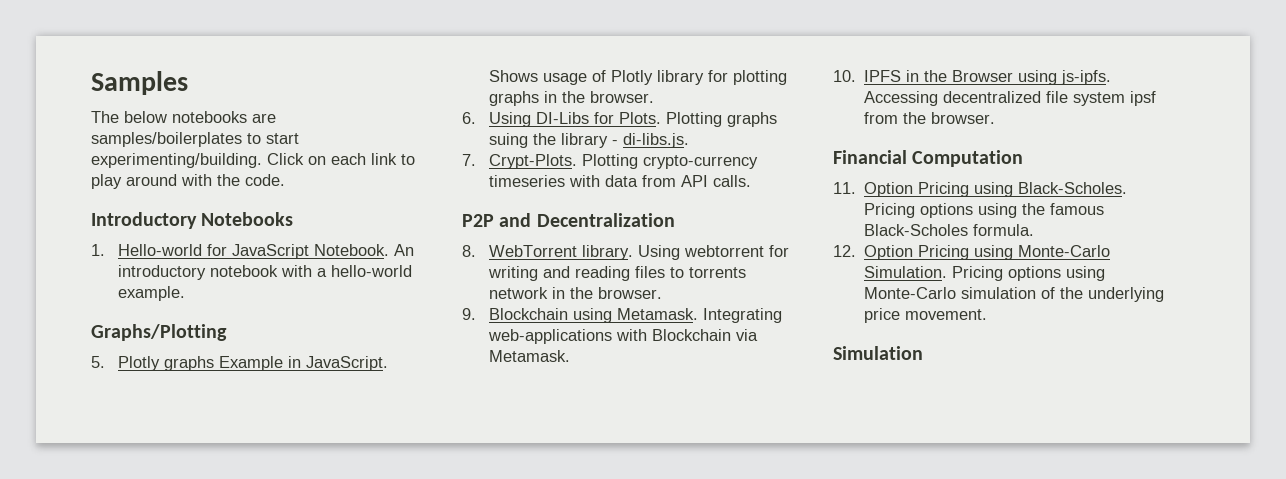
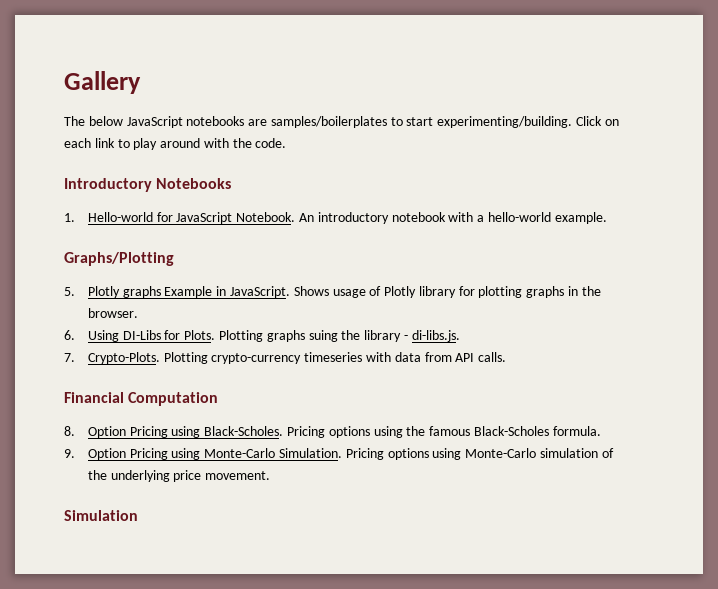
[91,71,188,95] Samples -> [64,71,141,94] Gallery
(167, 117) none -> [126,116,183,128] JavaScript
[488,154,577,169] Crypt-Plots. -> [87,352,160,364] Crypto-Plots.
[462,213,675,227] [462,245,789,260] [487,266,746,281] [488,287,662,299] [462,308,782,323] [487,329,758,344] [488,350,570,362] [833,70,1112,85] [864,91,1157,106] [864,112,996,124] // P2P and Decentralization // 8. WebTorrent library. Using webtorrent for writing and reading files to torrents network in the browser. // 9. Blockchain using Metamask. Integrating web-applications with Blockchain via Metamask. // 10. IPFS in the Browser using js-ipfs. Accessing decentralized file system ipsf from the browser. -> (507, 357) none
[833,182,856,194] 11. -> [64,426,75,436] 8.
[833,245,856,257] 12. -> [64,449,75,458] 9.

